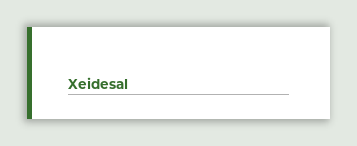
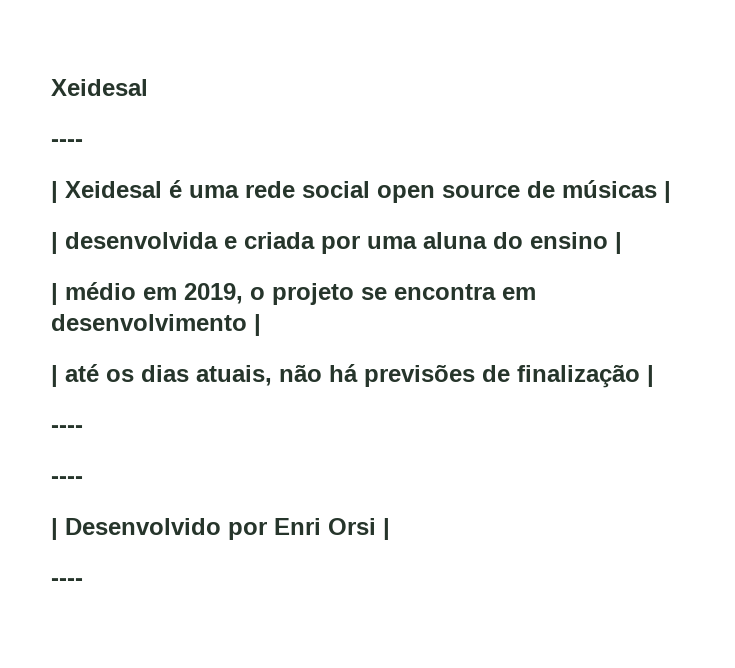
[68,77,128,89] Xeidesal -> [51,79,148,96] [51,139,83,147] [51,180,671,203] [51,232,622,254] [51,282,536,305] [51,314,261,336] [51,364,654,388] [51,425,83,433] [51,476,83,484] [51,518,390,540] [51,578,83,586] Xeidesal // ---- // | Xeidesal é uma rede social open source de músicas | // | desenvolvida e criada por uma aluna do ensino | // | médio em 2019, o projeto se encontra em desenvolvimento | // | até os dias atuais, não há previsões de finalização | // ---- // ---- // | Desenvolvido por Enri Orsi | // ----

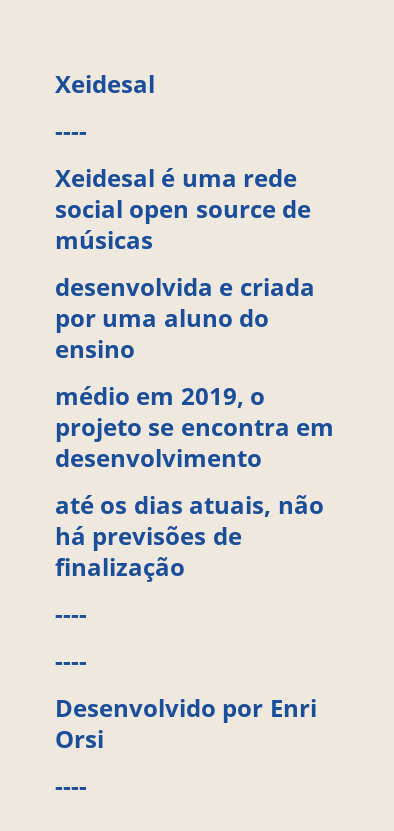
[51,181,58,203] | -> (87, 136) none
[664,181,671,203] [51,232,58,254] | // | -> (153, 239) //
[423,232,487,249] aluna -> [163,309,233,327] aluno
[615,232,622,254] [51,283,58,305] | // | -> (135, 349) //
[254,314,261,336] [51,365,58,387] | // | -> (262, 458) //
[647,365,654,387] | -> (185, 569) none
[51,518,58,540] | -> (87, 666) none
[383,518,390,540] | -> (104, 739) none

